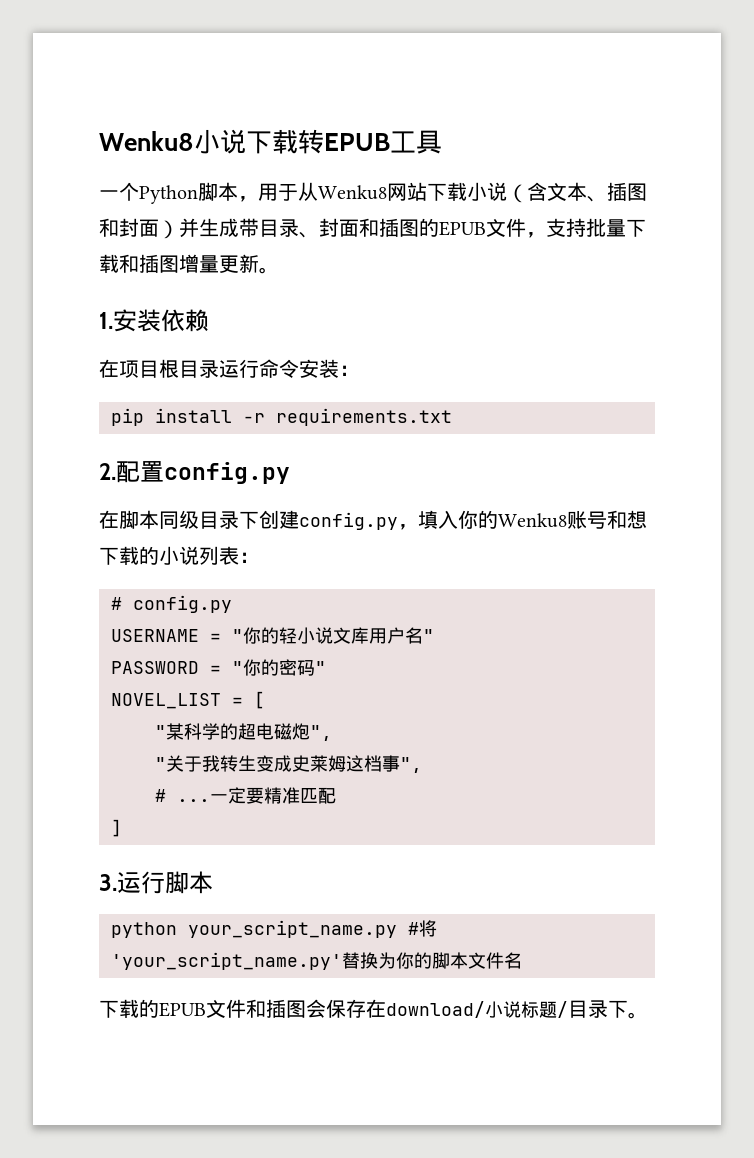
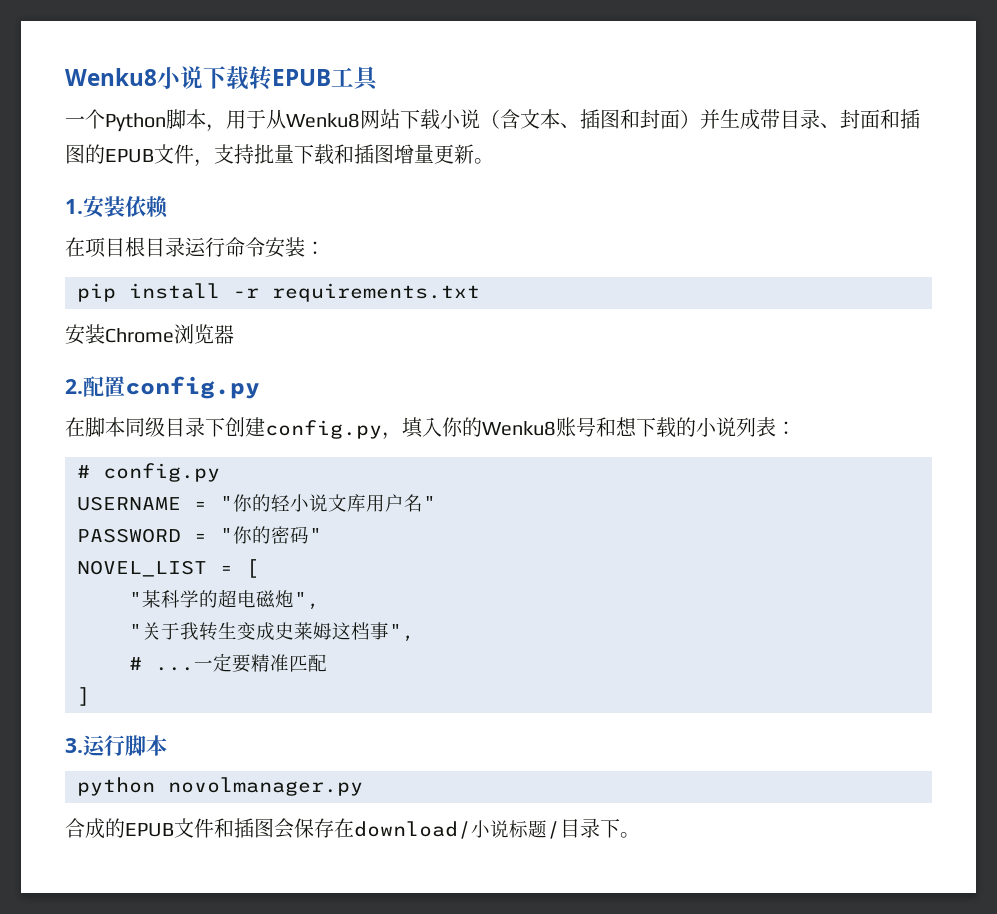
(452, 417) none -> [65,324,234,345] // 安装Chrome浏览器
[188,920,437,938] [111,952,522,970] [99,999,139,1018] your_script_name.py #将'your_script_name.py'替换为你的脚本文件名 // 下载 -> [168,777,363,796] [65,818,105,839] novolmanager.py // 合成

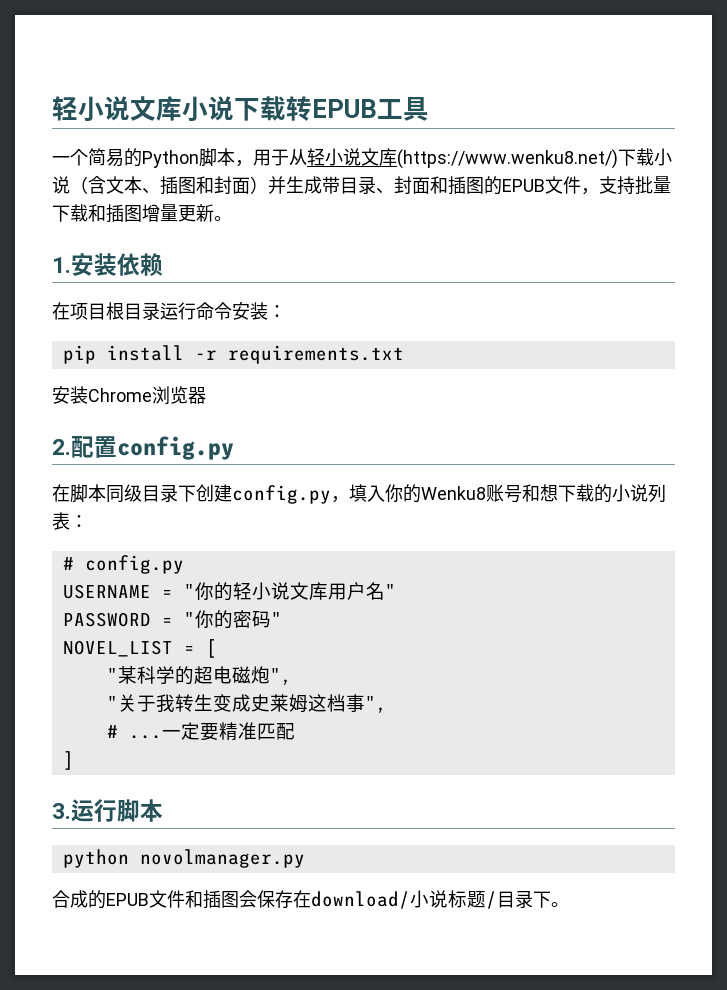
[65,68,157,86] Wenku8 -> [52,96,182,122] 轻小说文库
(105, 119) none -> [88,148,142,167] 简易的
[286,109,400,129] Wenku8网站 -> [307,148,618,169] 轻小说文库(https://www.wenku8.net/)

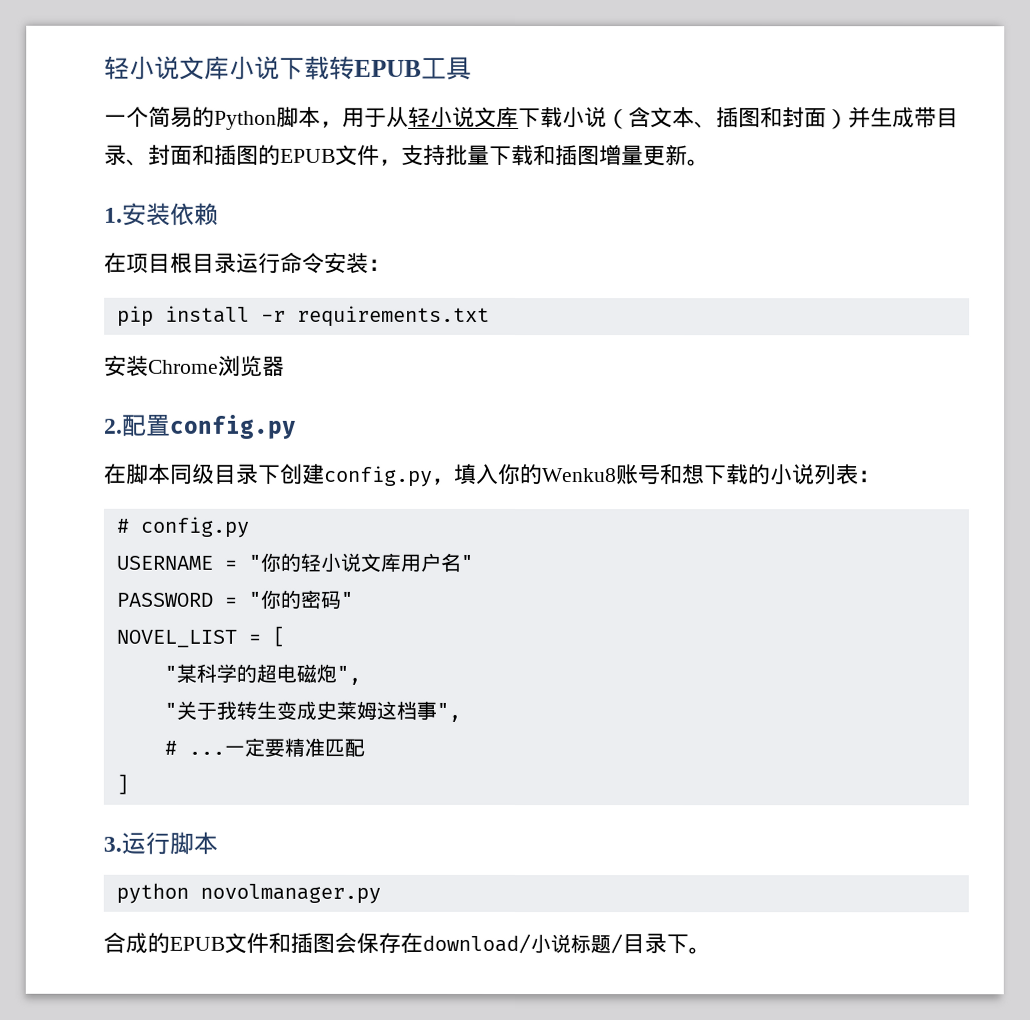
[397,149,618,169] (https://www.wenku8.net/) -> (519, 117) none

